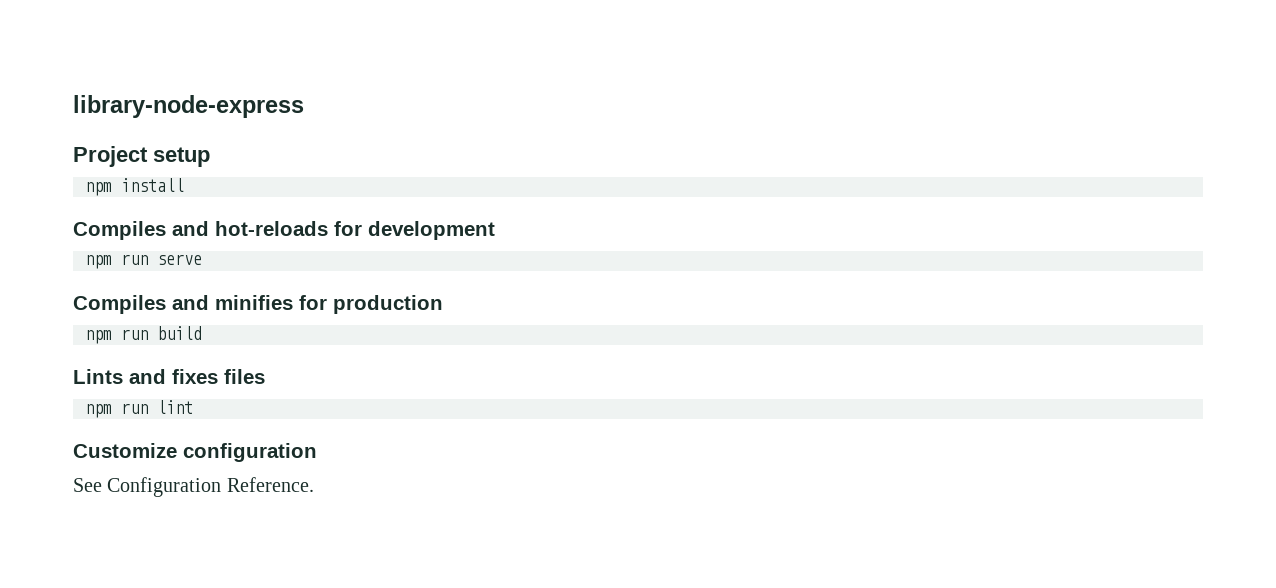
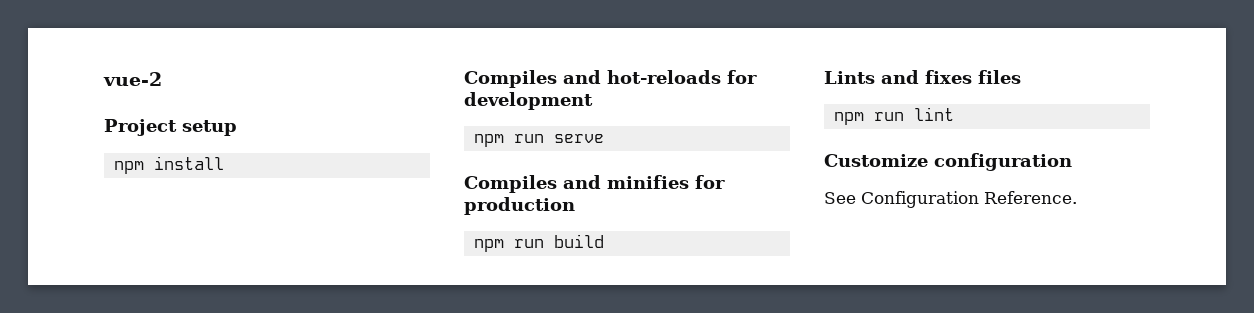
[73,95,304,118] library-node-express -> [103,72,162,86] vue-2

